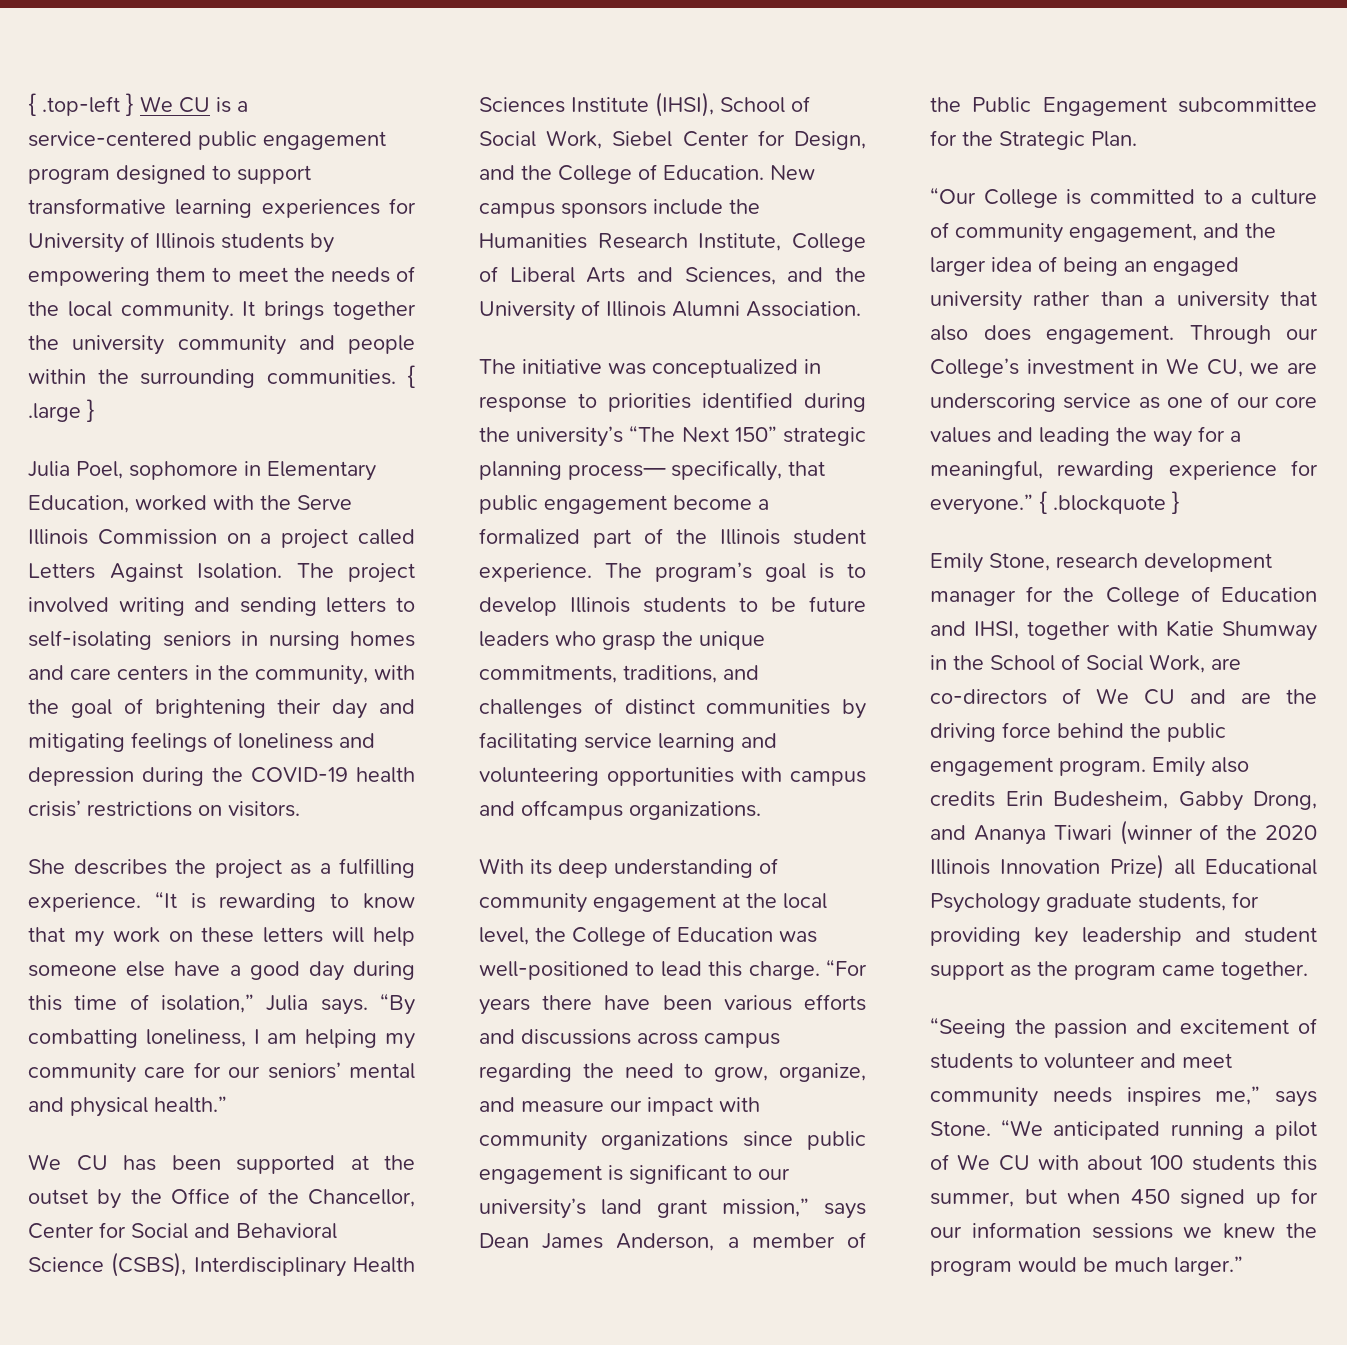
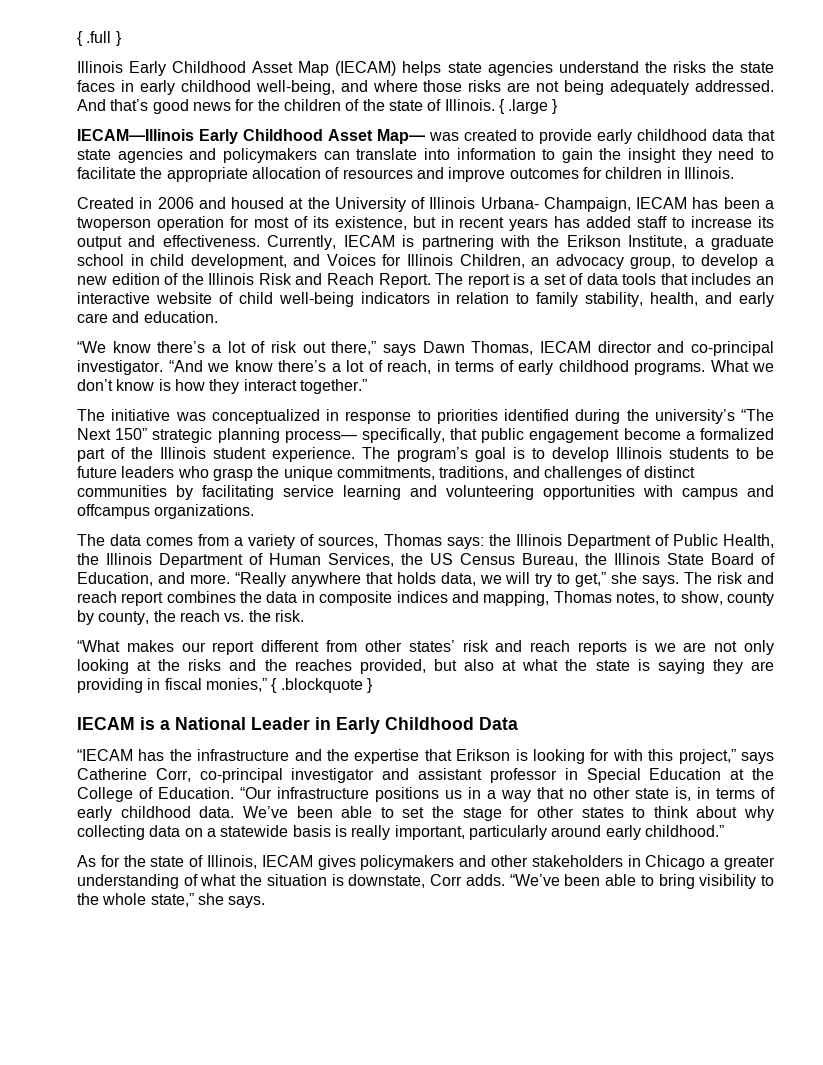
[28,93,248,116] [28,131,386,150] [28,165,311,184] [28,198,416,218] [28,232,334,253] [28,266,416,286] [28,301,417,321] [28,335,415,355] [28,365,415,388] [28,399,95,422] [28,461,376,481] [28,495,352,513] [28,529,416,549] [28,563,415,583] [28,597,415,616] [28,630,415,650] [28,665,415,685] [28,698,415,719] [28,732,375,752] [28,767,415,786] [28,800,300,817] [28,858,415,879] [28,891,416,912] [28,927,415,947] [28,961,415,981] [28,993,415,1015] [28,1029,416,1049] [28,1062,415,1083] [28,1096,227,1117] [28,1154,415,1174] [28,1188,415,1209] [28,1222,337,1239] [28,1252,415,1277] [479,92,810,117] [479,130,866,150] [479,164,815,184] [479,199,760,218] [479,233,866,252] [479,266,866,285] [479,300,861,321] { .top-left } We CU is a service-centered public engagement program designed to support transformative learning experiences for University of Illinois students by empowering them to meet the needs of the local community. It brings together the university community and people within the surrounding communities. { .large } // Julia Poel, sophomore in Elementary Education, worked with the Serve Illinois Commission on a project called Letters Against Isolation. The project involved writing and sending letters to self-isolating seniors in nursing homes and care centers in the community, with the goal of brightening their day and mitigating feelings of loneliness and depression during the COVID-19 health crisis’ restrictions on visitors. // She describes the project as a fulfilling experience. “It is rewarding to know that my work on these letters will help someone else have a good day during this time of isolation,” Julia says. “By combatting loneliness, I am helping my community care for our seniors’ mental and physical health.” // We CU has been supported at the outset by the Office of the Chancellor, Center for Social and Behavioral Science (CSBS), Interdisciplinary Health Sciences Institute (IHSI), School of Social Work, Siebel Center for Design, and the College of Education. New campus sponsors include the Humanities Research Institute, College of Liberal Arts and Sciences, and the University of Illinois Alumni Association. -> [77,31,122,46] [77,61,775,76] [77,80,774,95] [77,99,559,114] [77,129,775,144] [77,148,774,163] [77,167,734,182] [77,197,774,212] [77,216,774,231] [77,235,774,250] [77,254,774,269] [77,273,774,288] [77,292,774,307] [77,311,218,323] [77,341,774,356] [77,360,774,375] [77,379,367,394] { .full } // Illinois Early Childhood Asset Map (IECAM) helps state agencies understand the risks the state faces in early childhood well-being, and where those risks are not being adequately addressed. And that’s good news for the children of the state of Illinois. { .large } // IECAM—Illinois Early Childhood Asset Map— was created to provide early childhood data that state agencies and policymakers can translate into information to gain the insight they need to facilitate the appropriate allocation of resources and improve outcomes for children in Illinois. // Created in 2006 and housed at the University of Illinois Urbana- Champaign, IECAM has been a twoperson operation for most of its existence, but in recent years has added staff to increase its output and effectiveness. Currently, IECAM is partnering with the Erikson Institute, a graduate school in child development, and Voices for Illinois Children, an advocacy group, to develop a new edition of the Illinois Risk and Reach Report. The report is a set of data tools that includes an interactive website of child well-being indicators in relation to family stability, health, and early care and education. // “We know there’s a lot of risk out there,” says Dawn Thomas, IECAM director and co-principal investigator. “And we know there’s a lot of reach, in terms of early childhood programs. What we don’t know is how they interact together.”
[479,858,778,878] [479,893,827,913] [479,926,817,946] [479,959,867,980] [479,994,866,1015] [479,1029,780,1048] [479,1063,866,1082] [479,1097,760,1116] [479,1131,866,1151] [479,1164,790,1184] [479,1198,866,1219] [479,1232,866,1251] [930,97,1317,116] [930,130,1137,150] [930,187,1317,208] [930,222,1276,243] [930,256,1239,276] [930,291,1317,311] [930,325,1318,344] [930,358,1317,378] [930,392,1317,412] [930,426,1241,447] [930,460,1318,480] [930,491,1180,515] [930,553,1272,573] [930,586,1317,606] [930,620,1317,641] [930,654,1241,673] [930,688,1317,705] [930,722,1226,742] [930,757,1249,777] [930,791,1317,811] [930,820,1317,845] [930,854,1317,879] [930,892,1259,913] [930,927,1317,947] [930,961,1308,980] [930,1017,1317,1038] [930,1053,1232,1069] [930,1086,1317,1107] [930,1119,1317,1140] [930,1154,1317,1171] [930,1188,1318,1208] [930,1222,1317,1239] [930,1256,1243,1276] With its deep understanding of community engagement at the local level, the College of Education was well-positioned to lead this charge. “For years there have been various efforts and discussions across campus regarding the need to grow, organize, and measure our impact with community organizations since public engagement is significant to our university’s land grant mission,” says Dean James Anderson, a member of the Public Engagement subcommittee for the Strategic Plan. // “Our College is committed to a culture of community engagement, and the larger idea of being an engaged university rather than a university that also does engagement. Through our College’s investment in We CU, we are underscoring service as one of our core values and leading the way for a meaningful, rewarding experience for everyone.” { .blockquote } // Emily Stone, research development manager for the College of Education and IHSI, together with Katie Shumway in the School of Social Work, are co-directors of We CU and are the driving force behind the public engagement program. Emily also credits Erin Budesheim, Gabby Drong, and Ananya Tiwari (winner of the 2020 Illinois Innovation Prize) all Educational Psychology graduate students, for providing key leadership and student support as the program came together. // “Seeing the passion and excitement of students to volunteer and meet community needs inspires me,” says Stone. “We anticipated running a pilot of We CU with about 100 students this summer, but when 450 signed up for our information sessions we knew the program would be much larger.” -> [77,534,775,549] [77,553,775,568] [77,572,775,587] [77,591,774,606] [77,610,304,625] [77,640,774,655] [77,659,774,674] [77,678,373,693] [77,717,518,734] [77,749,774,764] [77,768,775,783] [77,787,775,802] [77,806,774,821] [77,825,724,840] [77,855,775,870] [77,874,775,889] [77,893,266,908] The data comes from a variety of sources, Thomas says: the Illinois Department of Public Health, the Illinois Department of Human Services, the US Census Bureau, the Illinois State Board of Education, and more. “Really anywhere that holds data, we will try to get,” she says. The risk and reach report combines the data in composite indices and mapping, Thomas notes, to show, county by county, the reach vs. the risk. // “What makes our report different from other states’ risk and reach reports is we are not only looking at the risks and the reaches provided, but also at what the state is saying they are providing in fiscal monies,” { .blockquote } // IECAM is a National Leader in Early Childhood Data // “IECAM has the infrastructure and the expertise that Erikson is looking for with this project,” says Catherine Corr, co-principal investigator and assistant professor in Special Education at the College of Education. “Our infrastructure positions us in a way that no other state is, in terms of early childhood data. We’ve been able to set the stage for other states to think about why collecting data on a statewide basis is really important, particularly around early childhood.” // As for the state of Illinois, IECAM gives policymakers and other stakeholders in Chicago a greater understanding of what the situation is downstate, Corr adds. “We’ve been able to bring visibility to the whole state,” she says.

